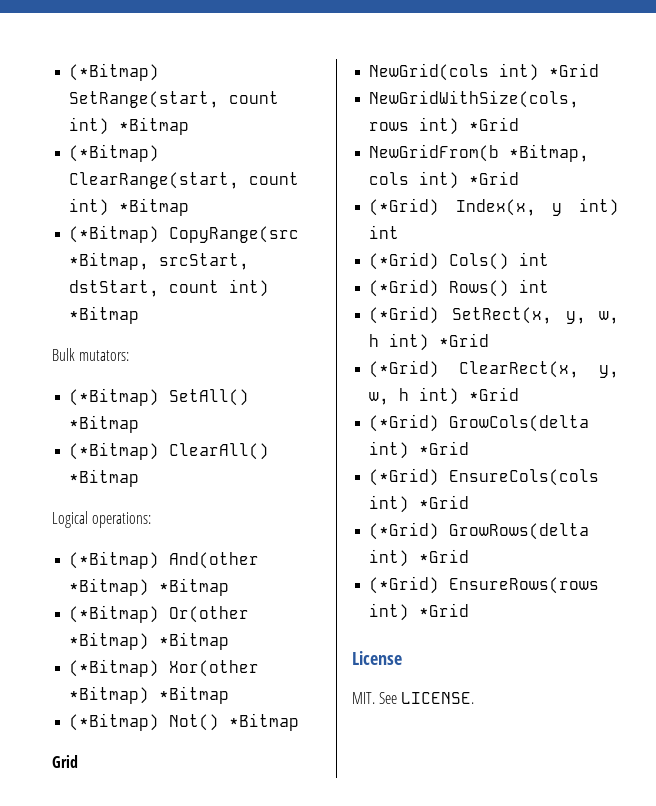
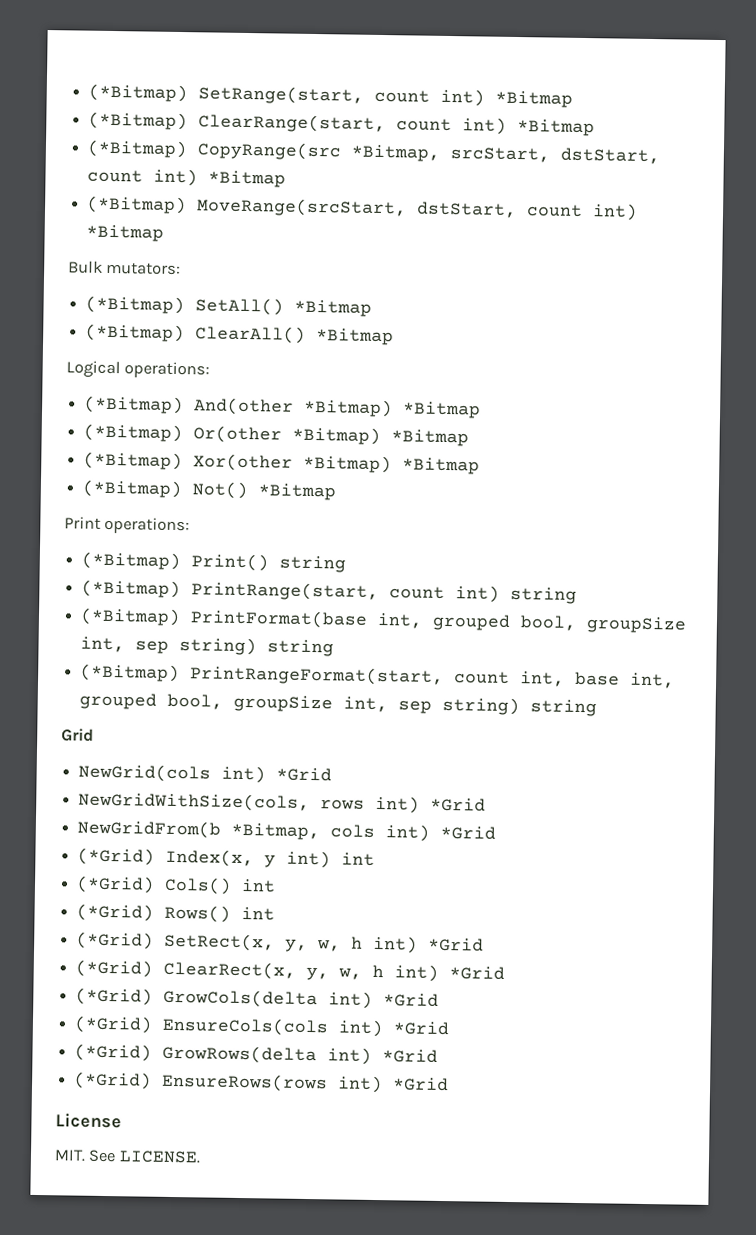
(140, 315) none -> [86,195,639,221] [86,224,165,242] // (*Bitmap) MoveRange(srcStart, dstStart, count int) *Bitmap
(300, 722) none -> [64,516,191,535] [81,551,347,573] [81,579,578,604] [80,607,688,634] [80,636,335,657] [80,663,676,689] [79,692,598,717] // Print operations: // (*Bitmap) Print() string // (*Bitmap) PrintRange(start, count int) string // (*Bitmap) PrintFormat(base int, grouped bool, groupSize int, sep string) string // (*Bitmap) PrintRangeFormat(start, count int, base int, grouped bool, groupSize int, sep string) string

